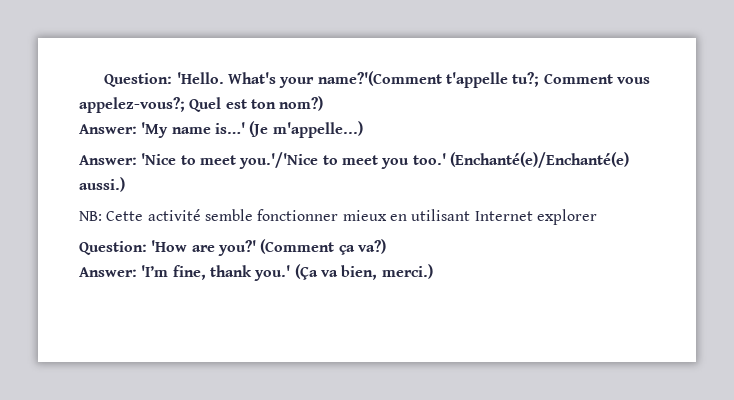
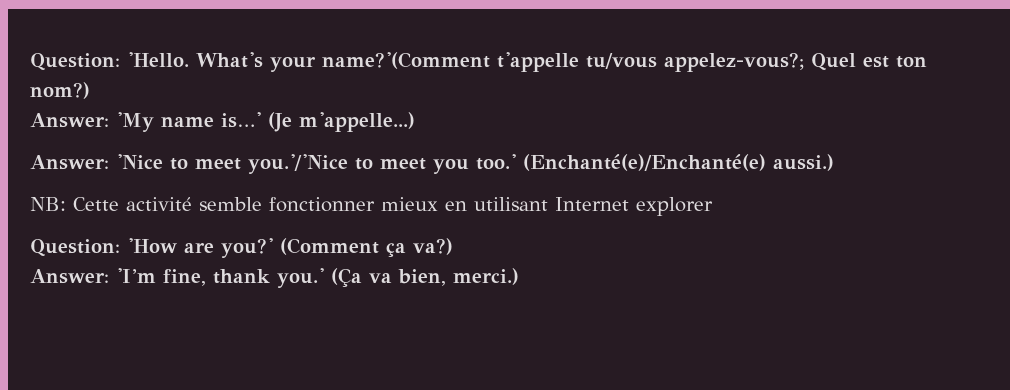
[512,72,650,87] tu?; Comment vous -> [586,53,657,69] tu/vous

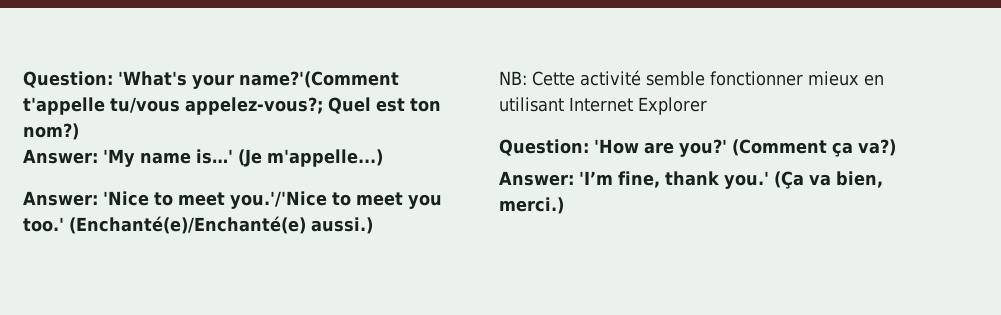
[30,52,263,71] Question: 'Hello. What's -> [23,71,187,88] Question: 'What's
[636,197,713,216] explorer -> [638,97,707,115] Explorer

